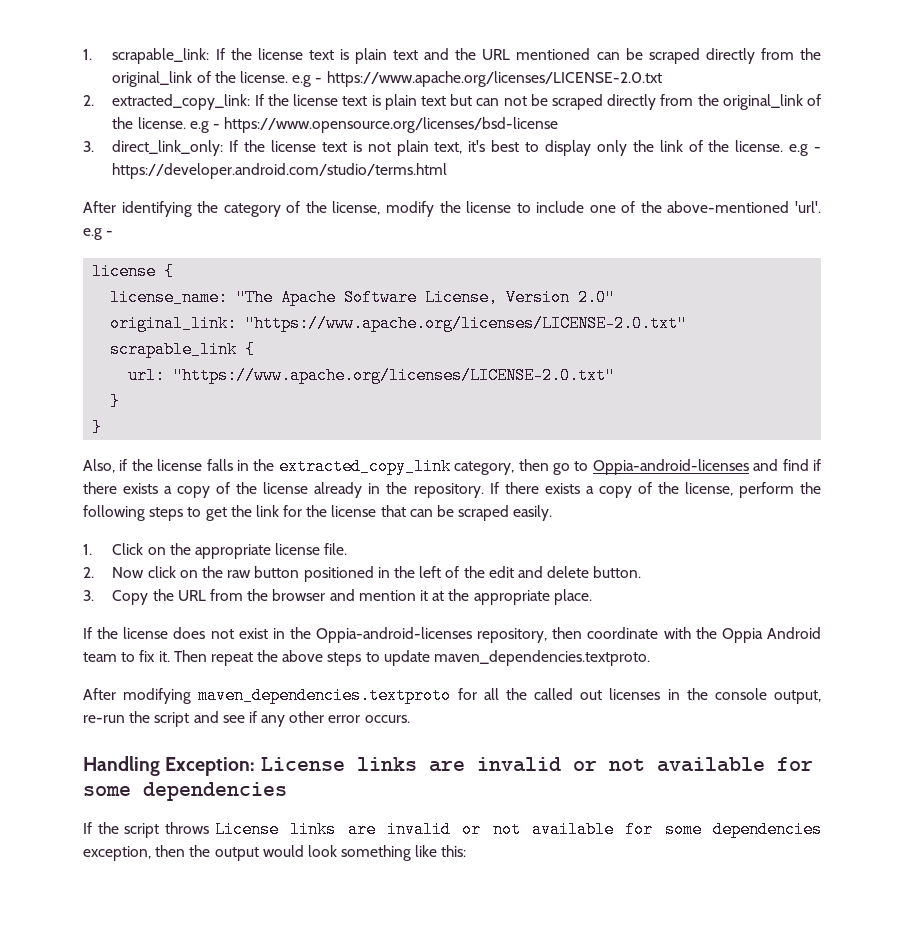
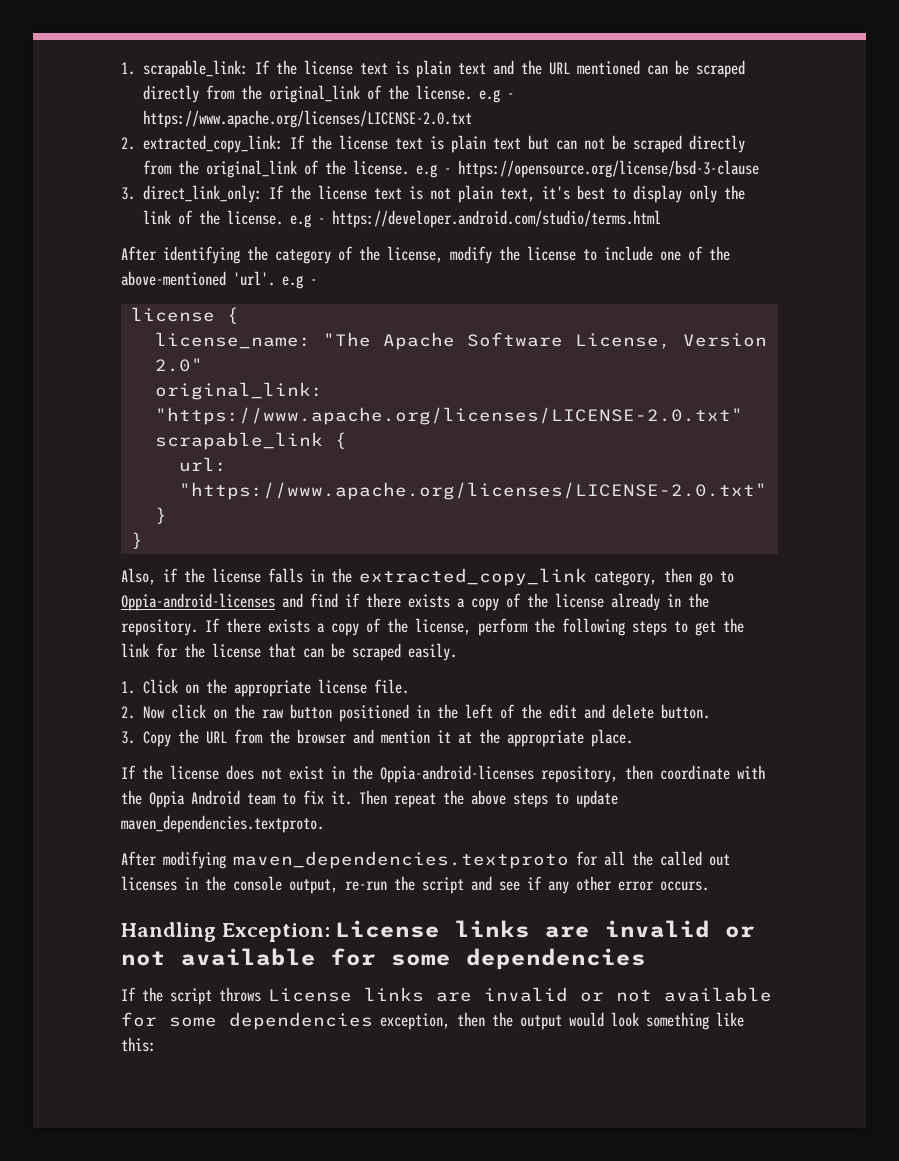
[224,117,559,133] https://www.opensource.org/licenses/bsd-license -> [458,160,760,178] https://opensource.org/license/bsd-3-clause

